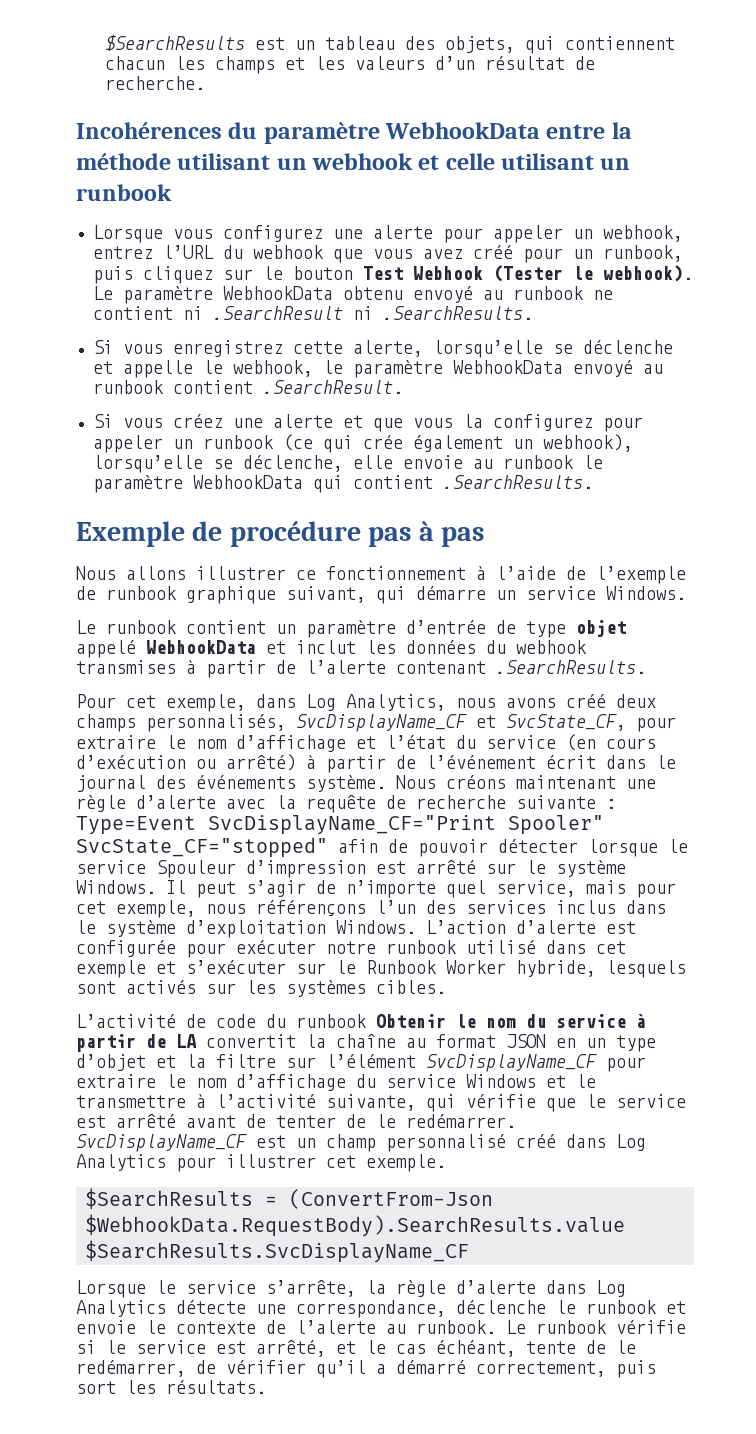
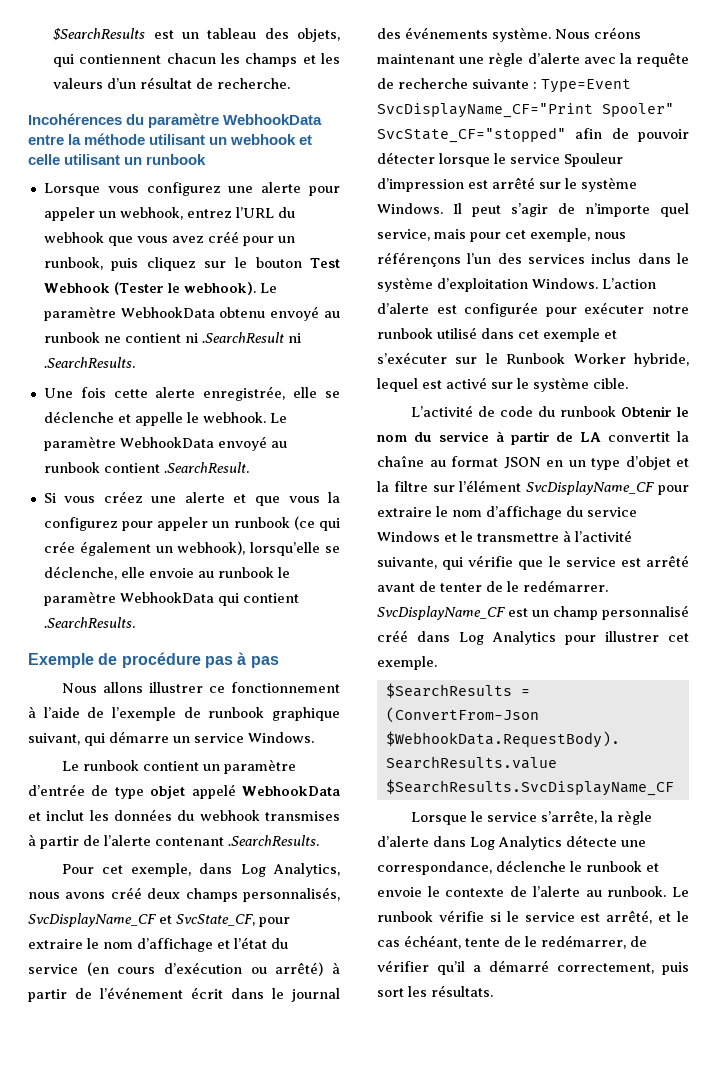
[92,340,543,358] Si vous enregistrez cette alerte, lorsqu’elle -> [43,386,318,401] Une fois cette alerte enregistrée, elle
[232,360,343,377] webhook, le -> [202,412,287,423] webhook. Le
[606,960,686,978] [76,980,446,997] lesquels sont activés sur les systèmes cibles. -> [377,377,628,392] lequel est activé sur le système cible.

